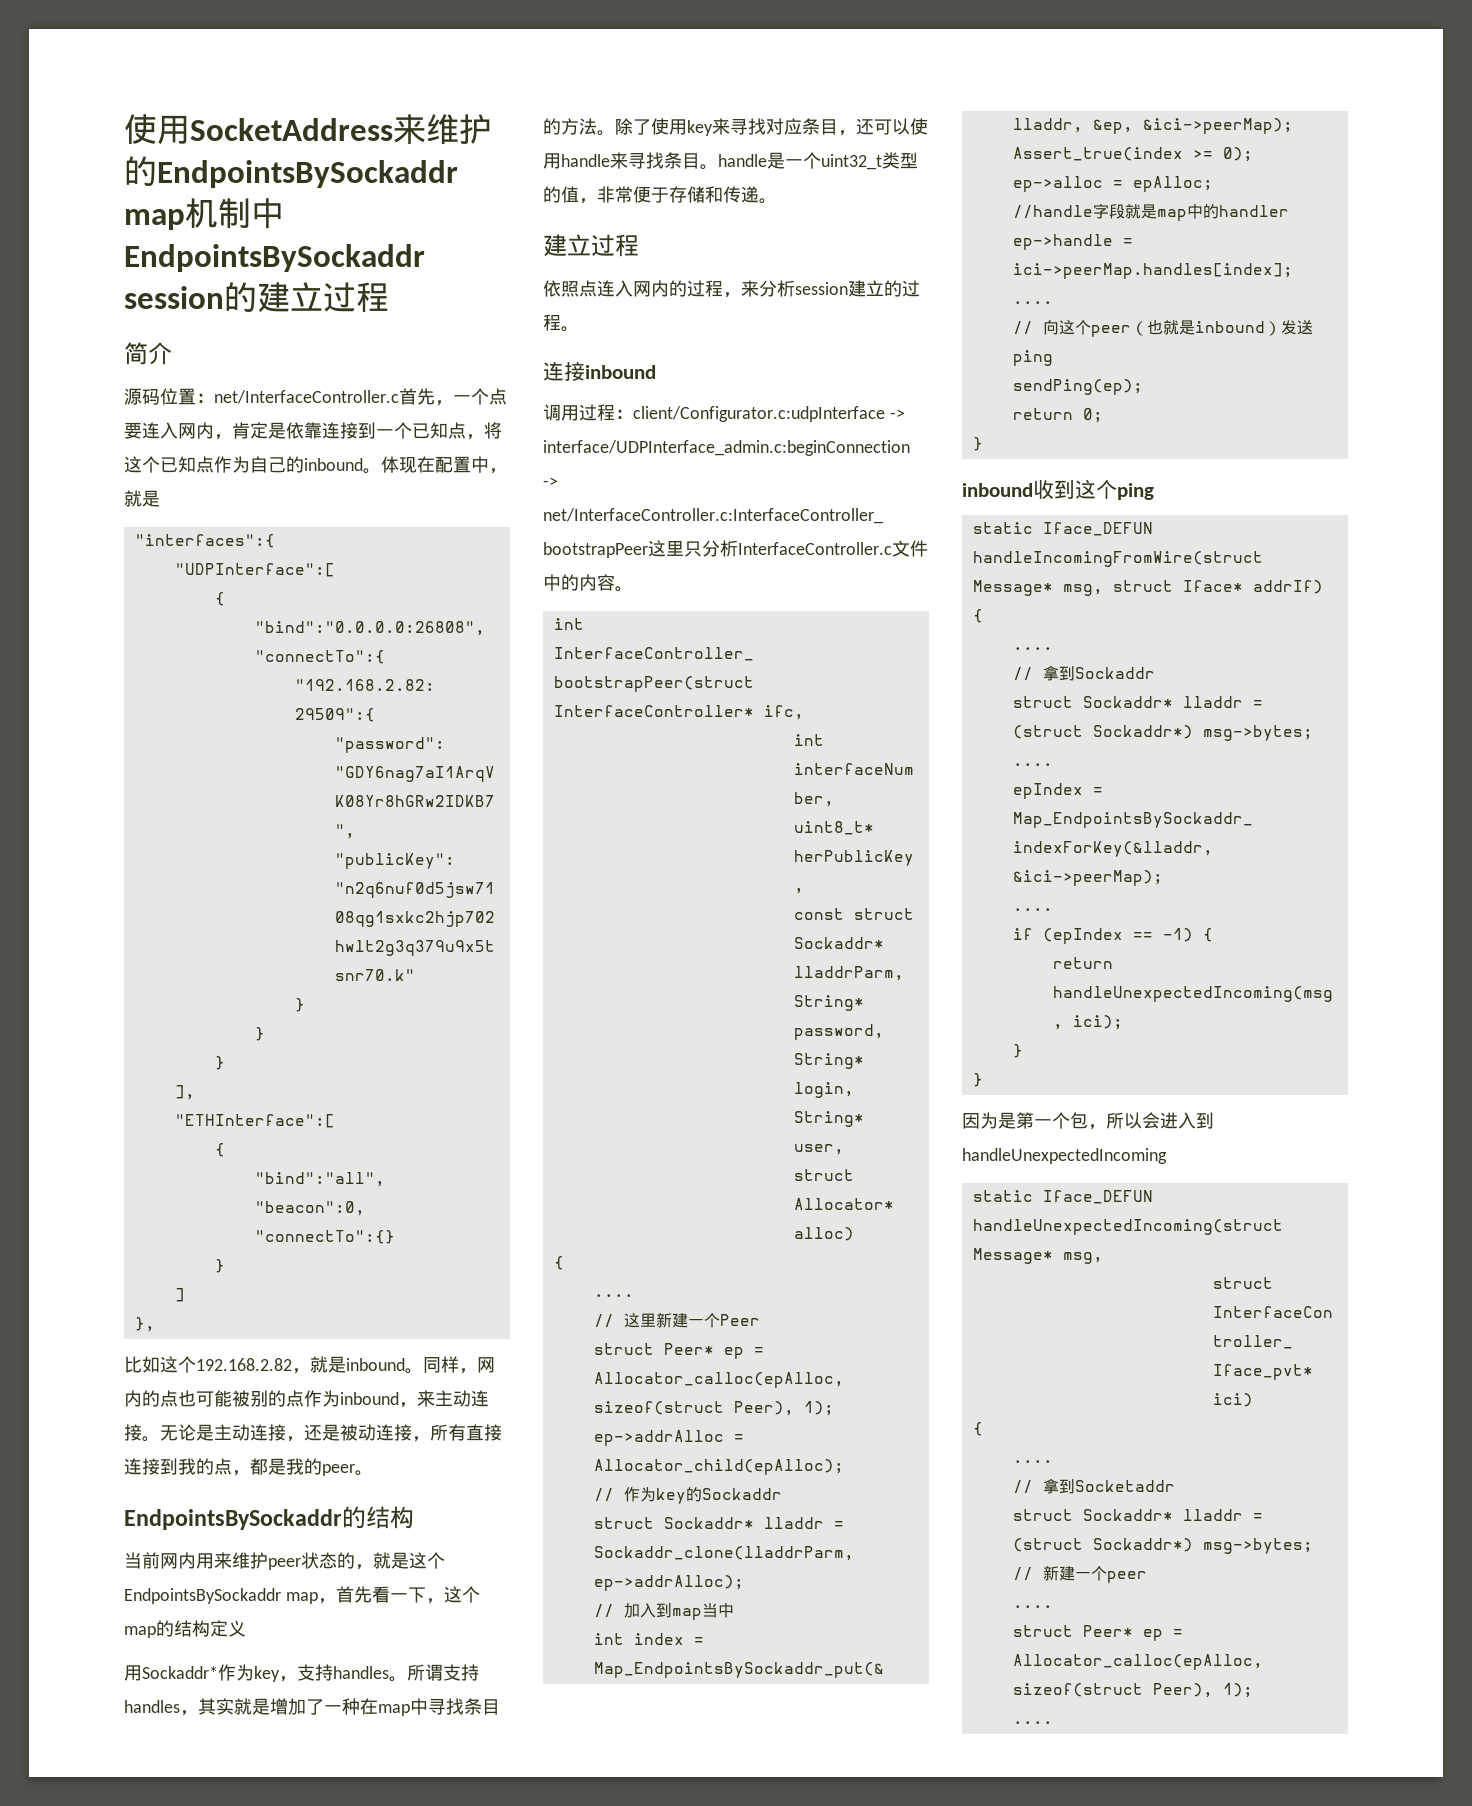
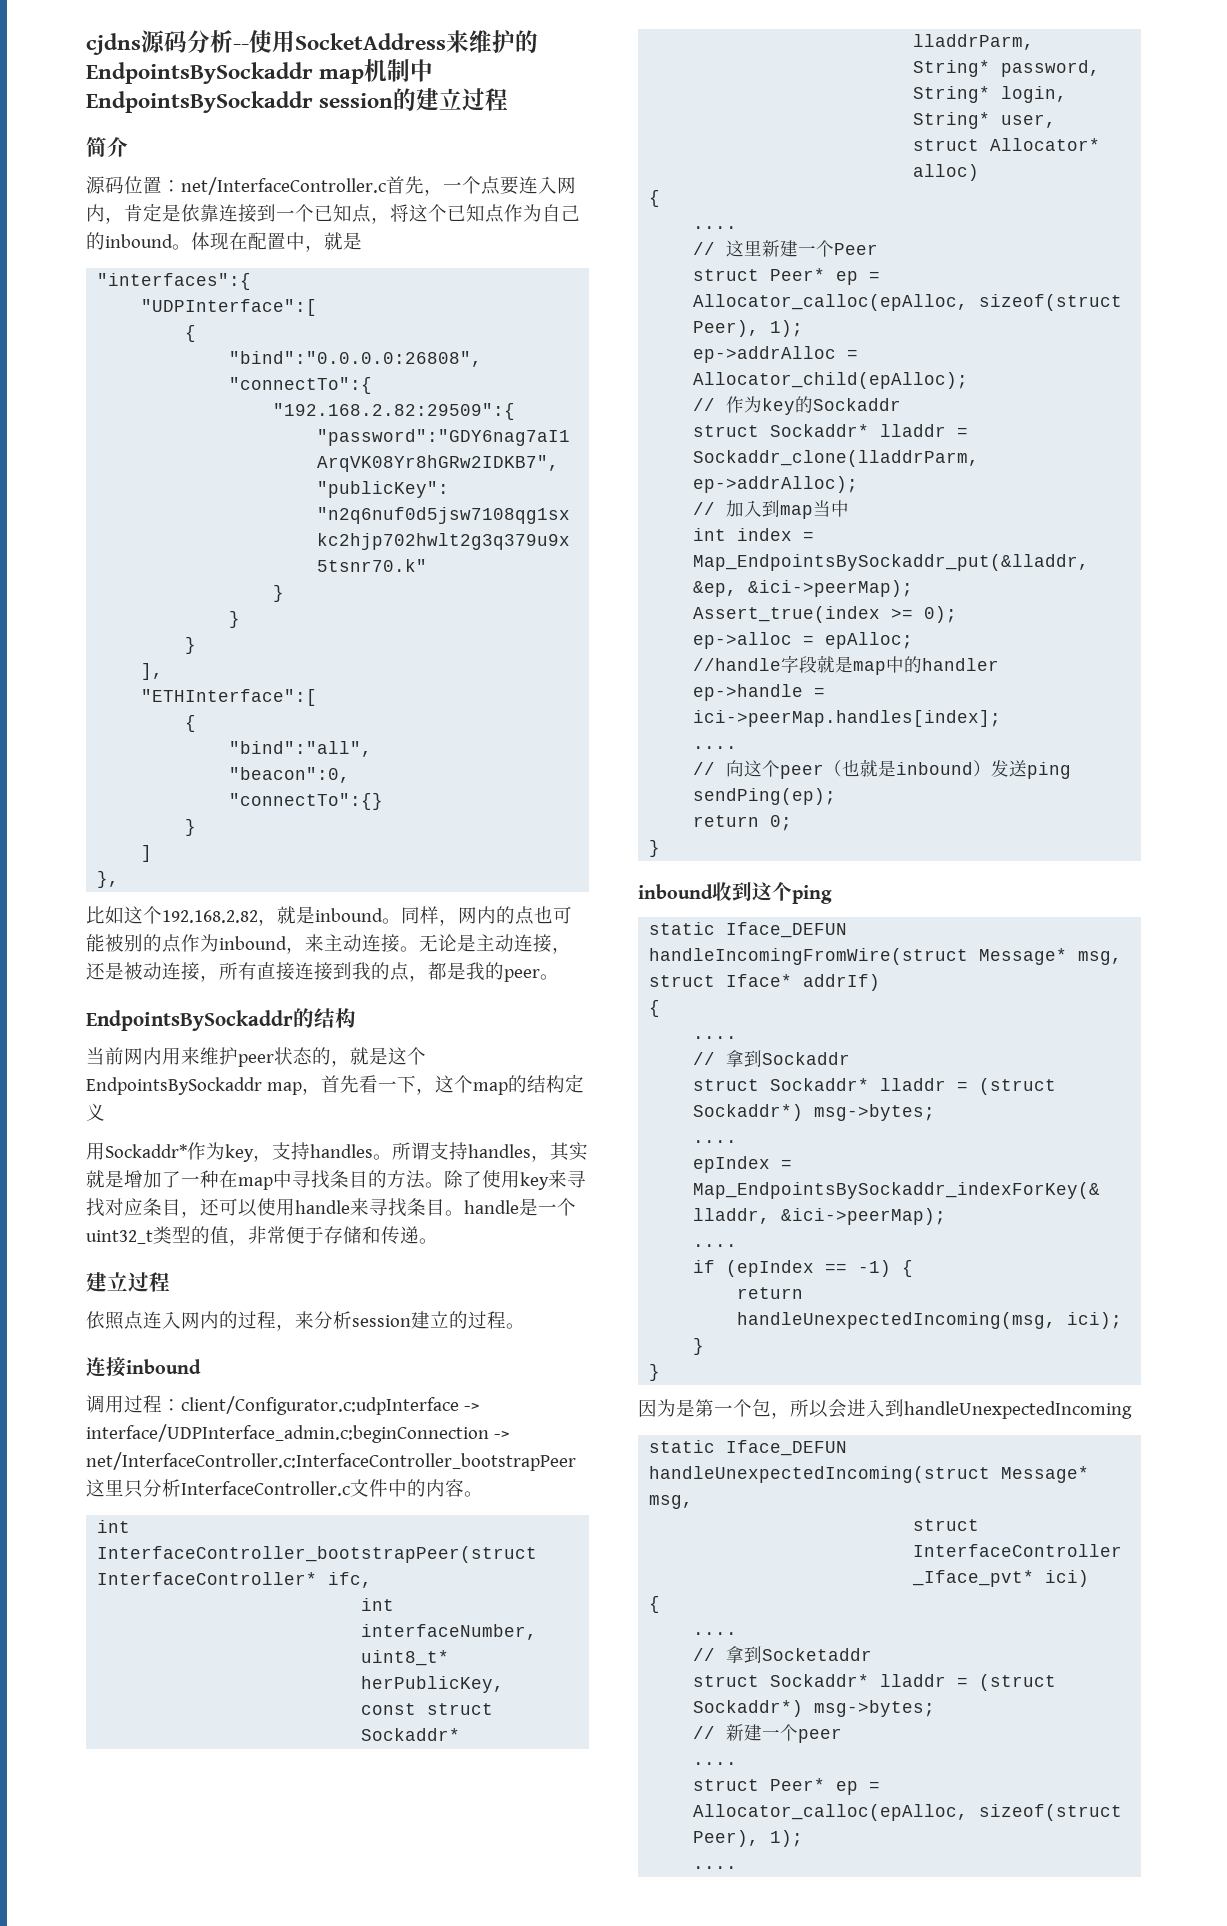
(124, 129) none -> [86,30,249,55] cjdns源码分析--

